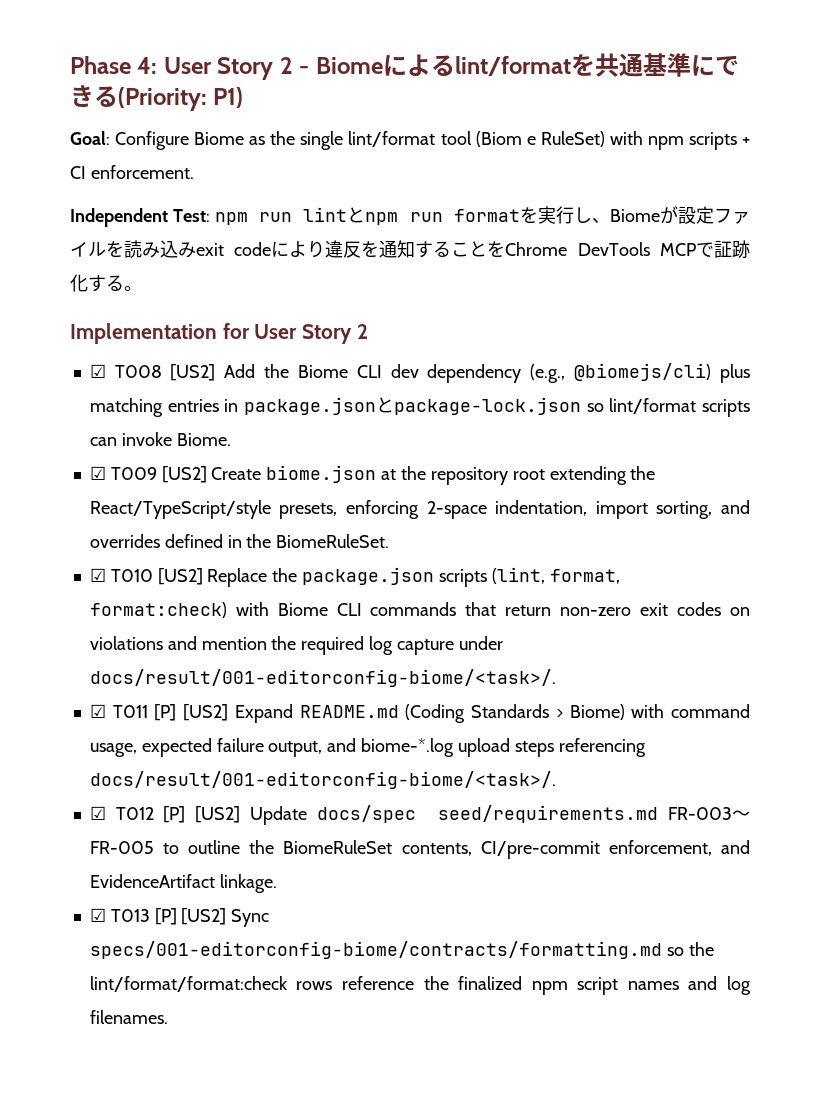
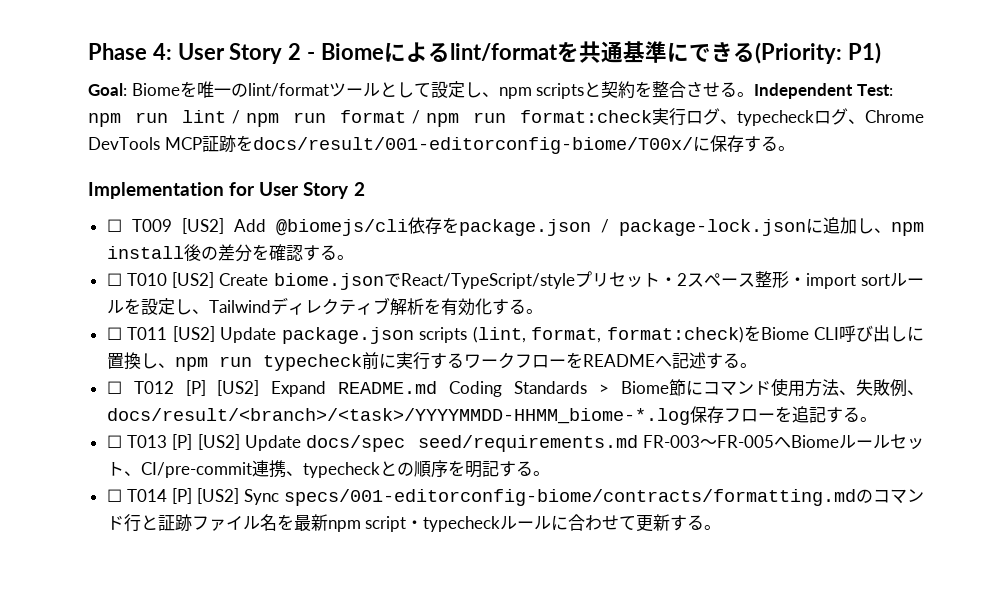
[115,131,750,150] [70,165,194,179] Configure Biome as the single lint/format tool (Biom e RuleSet) with npm scripts + CI enforcement. // -> [131,81,755,99] Biomeを唯一のlint/formatツールとして設定し、npm scriptsと契約を整合させる。
[347,207,366,223] と -> [232,110,241,124] /
[520,206,750,224] [70,240,750,259] [70,274,88,292] を実行し、Biomeが設定ファイルを読み込みexit codeにより違反を通知することをChrome DevTools MCPで証跡化 -> [411,108,924,127] [88,135,744,154] / npm run format:check実行ログ、typecheckログ、Chrome DevTools MCP証跡をdocs/result/001-editorconfig-biome/T00x/に保存
[89,363,750,383] [89,397,751,417] [89,432,231,446] [89,465,656,485] [89,500,750,519] [89,534,390,548] [89,568,298,587] ☑ T008 [US2] Add the Biome CLI dev dependency (e.g., @biomejs/cli) plus matching entries in package.jsonとpackage-lock.json so lint/format scripts can invoke Biome. // ☑ T009 [US2] Create biome.json at the repository root extending the React/TypeScript/style presets, enforcing 2-space indentation, import sorting, and overrides defined in the BiomeRuleSet. // ☑ T010 [US2] Replace the -> [106,217,924,236] [106,244,354,262] [106,271,924,290] [106,297,543,316] [106,326,277,343] ☐ T009 [US2] Add @biomejs/cli依存をpackage.json / package-lock.jsonに追加し、npm install後の差分を確認する。 // ☐ T010 [US2] Create biome.jsonでReact/TypeScript/styleプリセット・2スペース整形・import sortルールを設定し、Tailwindディレクティブ解析を有効化する。 // ☐ T011 [US2] Update
[235,602,750,616] [89,636,503,655] [89,669,556,687] [89,704,148,718] with Biome CLI commands that return non-zero exit codes on violations and mention the required log capture under docs/result/001-editorconfig-biome/<task>/. // ☑ T011 -> [743,325,924,342] [106,352,757,371] [106,381,174,394] をBiome CLI呼び出しに置換し、npm run typecheck前に実行するワークフローをREADMEへ記述する。 // ☐ T012
[405,704,466,723] (Coding -> [449,381,503,397] Coding
[569,704,750,720] [89,738,646,757] [89,771,556,789] [89,806,154,820] Biome) with command usage, expected failure output, and biome-*.log upload steps referencing docs/result/001-editorconfig-biome/<task>/. // ☑ T012 -> [621,378,924,397] [106,406,877,425] [106,435,167,448] Biome節にコマンド使用方法、失敗例、docs/result/<branch>/<task>/YYYYMMDD-HHMM_biome-*.log保存フローを追記する。 // ☐ T013
[162,840,750,859] [89,874,277,893] [89,908,270,927] [89,941,714,959] [89,976,751,995] [89,1010,168,1024] to outline the BiomeRuleSet contents, CI/pre-commit enforcement, and EvidenceArtifact linkage. // ☑ T013 [P] [US2] Sync specs/001-editorconfig-biome/contracts/formatting.md so the lint/format/format:check rows reference the finalized npm script names and log filenames. -> [774,434,924,450] [106,460,550,478] [106,488,924,506] [106,514,722,532] へBiomeルールセット、CI/pre-commit連携、typecheckとの順序を明記する。 // ☐ T014 [P] [US2] Sync specs/001-editorconfig-biome/contracts/formatting.mdのコマンド行と証跡ファイル名を最新npm script・typecheckルールに合わせて更新する。

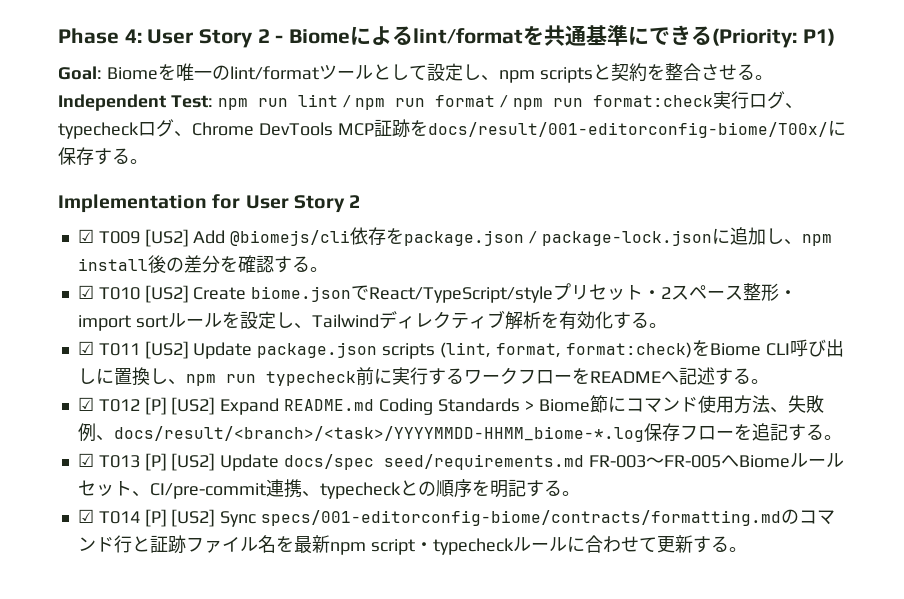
[106,219,122,232] ☐ -> [77,229,94,243] ☑
[106,273,122,286] ☐ -> [77,285,94,299] ☑
[106,327,122,340] ☐ -> [77,341,94,355] ☑
[106,381,122,394] ☐ -> [77,397,94,411] ☑
[106,435,122,448] ☐ -> [77,453,94,467] ☑
[106,489,122,502] ☐ -> [77,509,94,523] ☑

